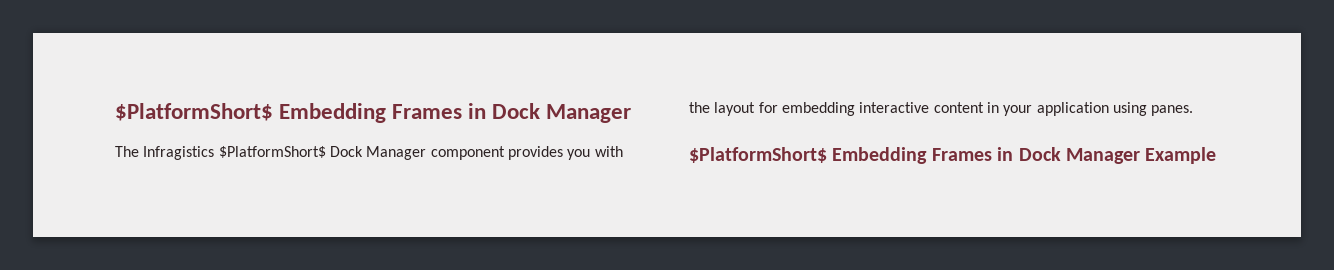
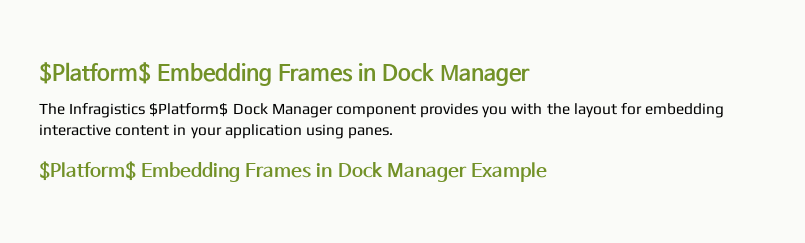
[115,103,273,121] $PlatformShort$ -> [39,62,151,84] $Platform$
[218,146,326,158] $PlatformShort$ -> [149,103,229,117] $Platform$
[689,147,827,163] $PlatformShort$ -> [39,161,136,181] $Platform$

